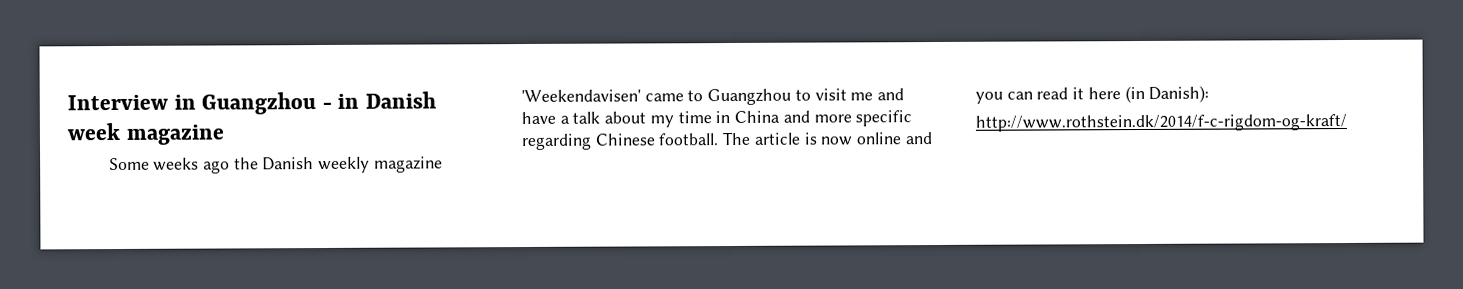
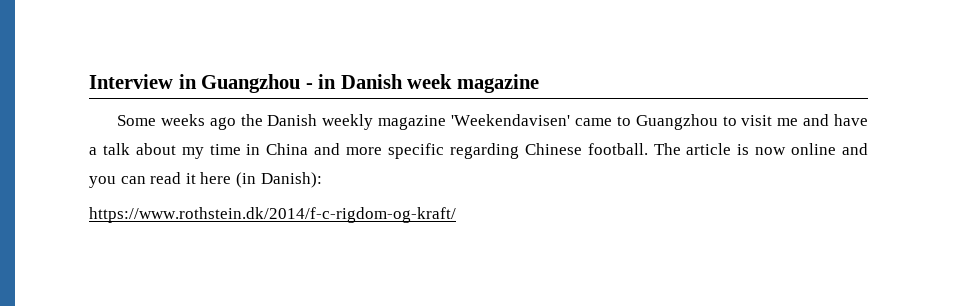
[975,113,1347,132] http://www.rothstein.dk/2014/f-c-rigdom-og-kraft/ -> [89,207,456,223] https://www.rothstein.dk/2014/f-c-rigdom-og-kraft/

